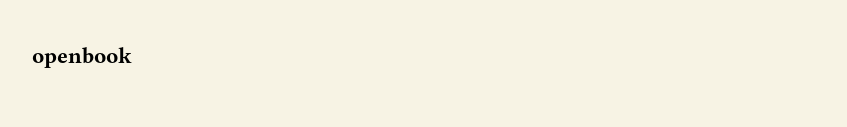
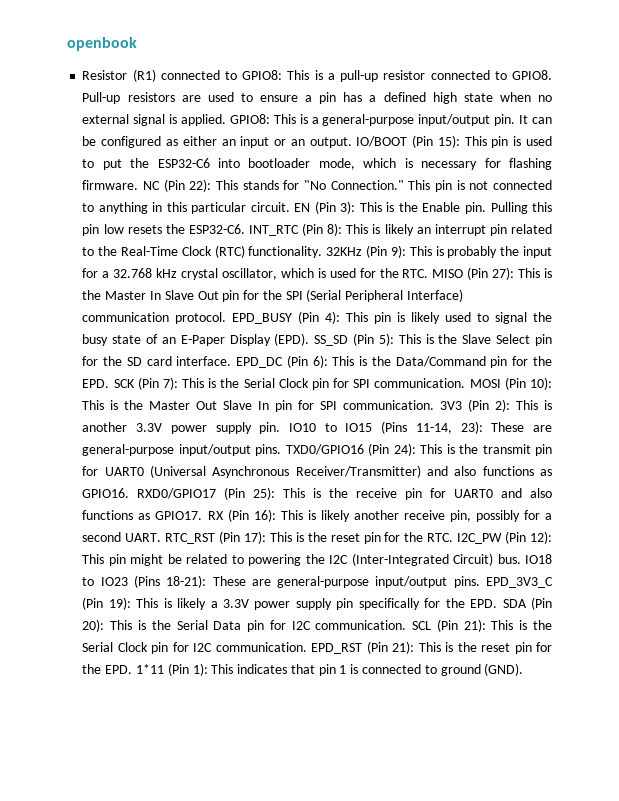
(132, 57) none -> [82,69,552,82] [82,92,552,104] [82,114,552,126] [82,135,552,148] [82,158,552,170] [82,179,552,192] [82,201,552,214] [82,223,552,236] [82,245,553,258] [82,267,553,280] [82,289,463,302] [82,311,552,324] [82,333,552,346] [82,355,553,368] [82,377,553,390] [82,399,553,412] [82,421,553,434] [82,443,552,456] [82,465,552,478] [82,487,552,500] [82,509,552,522] [82,531,552,544] [82,553,552,566] [82,575,553,588] [82,597,552,610] [82,619,552,632] [82,641,553,654] [82,663,524,676] // Resistor (R1) connected to GPIO8: This is a pull-up resistor connected to GPIO8. Pull-up resistors are used to ensure a pin has a defined high state when no external signal is applied. GPIO8: This is a general-purpose input/output pin. It can be configured as either an input or an output. IO/BOOT (Pin 15): This pin is used to put the ESP32-C6 into bootloader mode, which is necessary for flashing firmware. NC (Pin 22): This stands for "No Connection." This pin is not connected to anything in this particular circuit. EN (Pin 3): This is the Enable pin. Pulling this pin low resets the ESP32-C6. INT_RTC (Pin 8): This is likely an interrupt pin related to the Real-Time Clock (RTC) functionality. 32KHz (Pin 9): This is probably the input for a 32.768 kHz crystal oscillator, which is used for the RTC. MISO (Pin 27): This is the Master In Slave Out pin for the SPI (Serial Peripheral Interface) communication protocol. EPD_BUSY (Pin 4): This pin is likely used to signal the busy state of an E-Paper Display (EPD). SS_SD (Pin 5): This is the Slave Select pin for the SD card interface. EPD_DC (Pin 6): This is the Data/Command pin for the EPD. SCK (Pin 7): This is the Serial Clock pin for SPI communication. MOSI (Pin 10): This is the Master Out Slave In pin for SPI communication. 3V3 (Pin 2): This is another 3.3V power supply pin. IO10 to IO15 (Pins 11-14, 23): These are general-purpose input/output pins. TXD0/GPIO16 (Pin 24): This is the transmit pin for UART0 (Universal Asynchronous Receiver/Transmitter) and also functions as GPIO16. RXD0/GPIO17 (Pin 25): This is the receive pin for UART0 and also functions as GPIO17. RX (Pin 16): This is likely another receive pin, possibly for a second UART. RTC_RST (Pin 17): This is the reset pin for the RTC. I2C_PW (Pin 12): This pin might be related to powering the I2C (Inter-Integrated Circuit) bus. IO18 to IO23 (Pins 18-21): These are general-purpose input/output pins. EPD_3V3_C (Pin 19): This is likely a 3.3V power supply pin specifically for the EPD. SDA (Pin 20): This is the Serial Data pin for I2C communication. SCL (Pin 21): This is the Serial Clock pin for I2C communication. EPD_RST (Pin 21): This is the reset pin for the EPD. 1*11 (Pin 1): This indicates that pin 1 is connected to ground (GND).

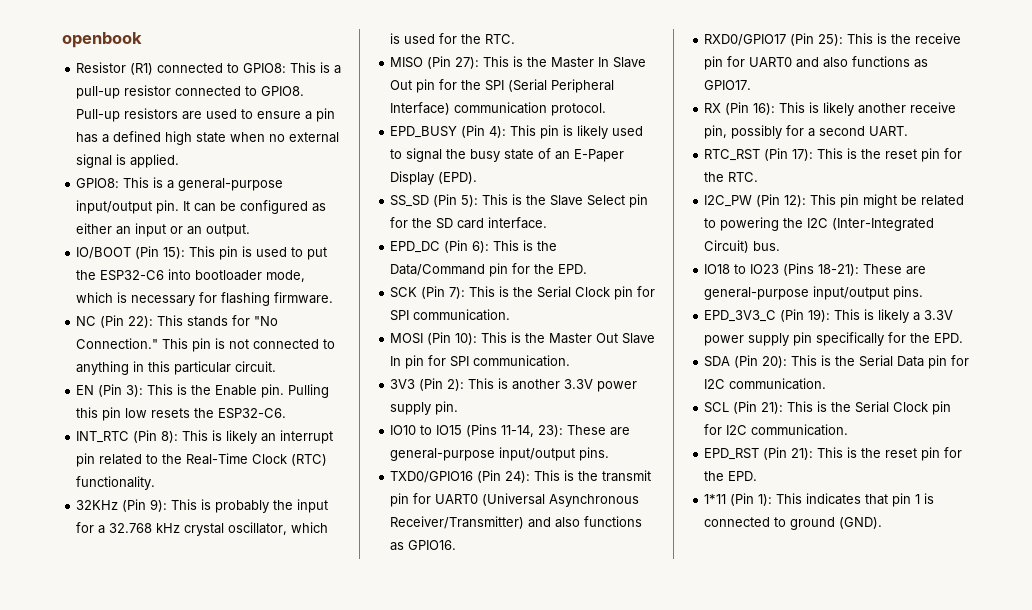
(227, 120) none -> (180, 161) //
(352, 142) none -> (251, 230) //
(139, 185) none -> (334, 298) //
(290, 207) none -> (277, 366) //
(245, 229) none -> (287, 413) //
(323, 252) none -> (156, 483) //
(429, 273) none -> (516, 39) //
(227, 318) none -> (607, 109) //
(310, 339) none -> (478, 178) //
(232, 361) none -> (548, 223) //
(110, 383) none -> (588, 269) //
(466, 383) none -> (511, 315) //
(435, 405) none -> (571, 361) //
(281, 428) none -> (459, 408) //
(282, 450) none -> (610, 454) //
(130, 493) none -> (457, 545) //
(203, 515) none -> (752, 85) //
(162, 537) none -> (909, 131) //
(454, 537) none -> (759, 177) //
(521, 559) none -> (781, 246) //
(480, 582) none -> (924, 293) //
(498, 603) none -> (964, 338) //
(407, 625) none -> (827, 384) //
(307, 647) none -> (849, 430) //
(133, 669) none -> (758, 476) //

